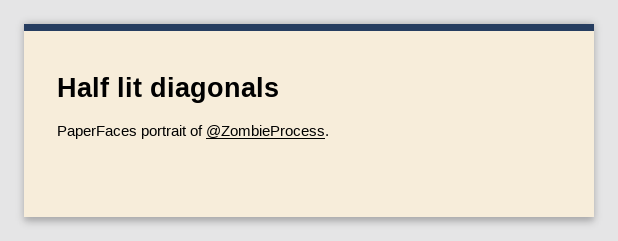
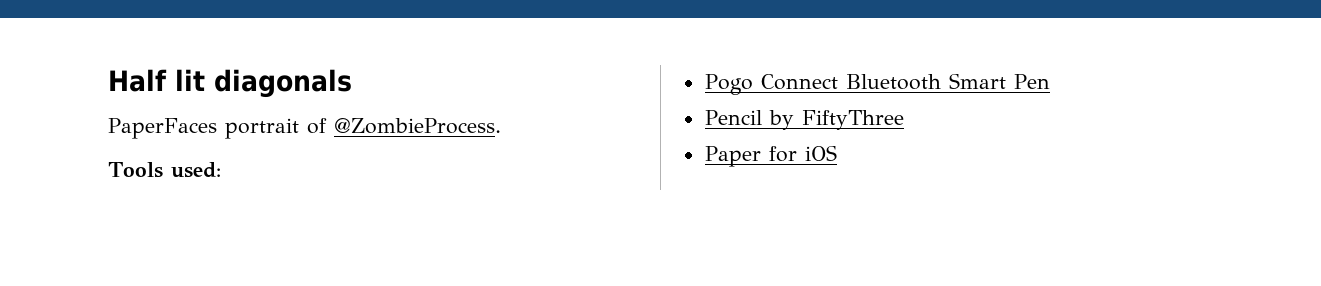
(330, 131) none -> [108,162,221,178] [704,73,1050,95] [704,110,904,130] [704,145,837,167] // Tools used: // Pogo Connect Bluetooth Smart Pen // Pencil by FiftyThree // Paper for iOS

